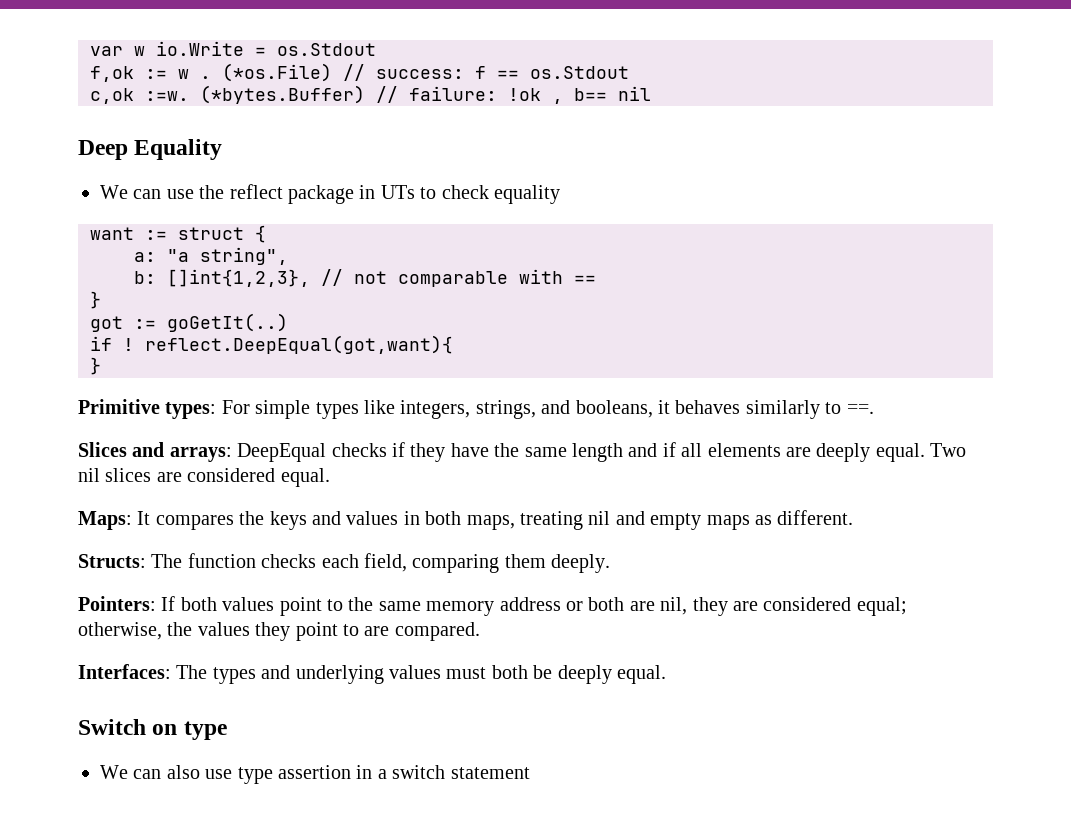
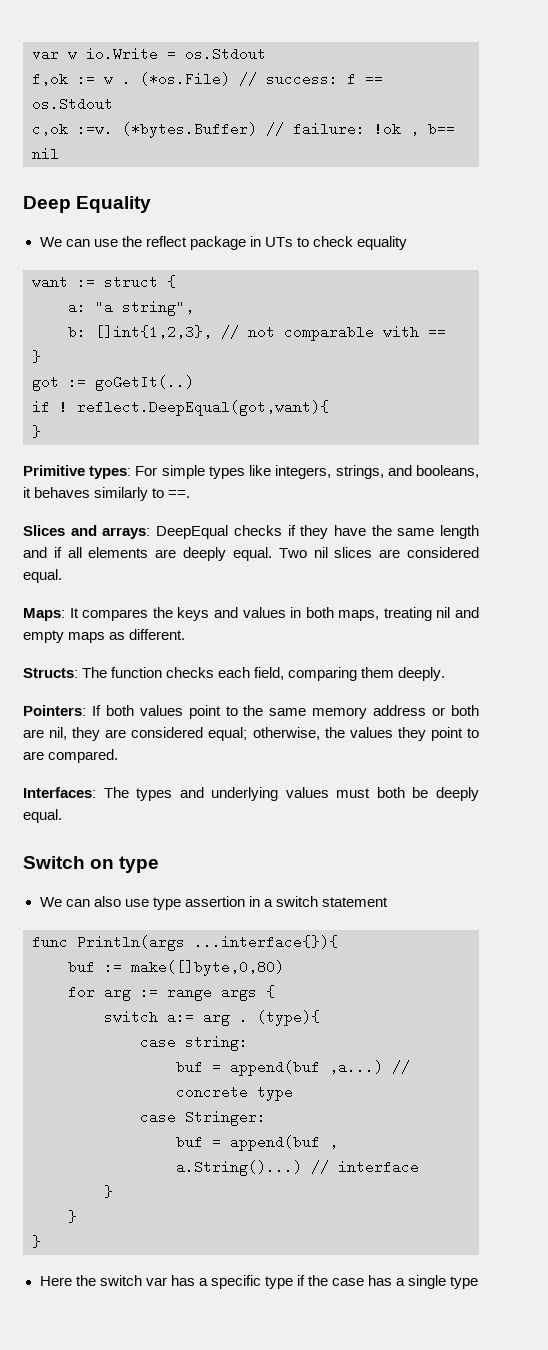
(530, 773) none -> [32,935,338,951] [68,960,284,976] [68,985,275,1001] [104,1010,320,1026] [140,1035,248,1051] [176,1060,410,1076] [176,1085,293,1101] [140,1110,266,1126] [176,1135,338,1151] [176,1160,419,1176] [104,1185,113,1198] [68,1210,77,1223] [32,1235,41,1248] [39,1275,479,1289] // func Println(args ...interface{}){ // buf := make([]byte,0,80) // for arg := range args { // switch a:= arg . (type){ // case string: // buf = append(buf ,a...) // concrete type // case Stringer: // buf = append(buf , a.String()...) // interface // } // } // } // Here the switch var has a specific type if the case has a single type

